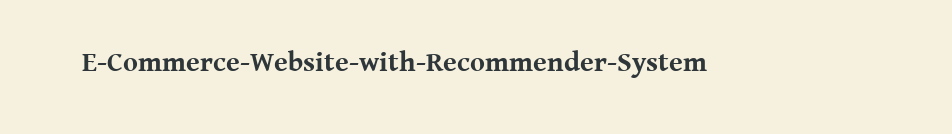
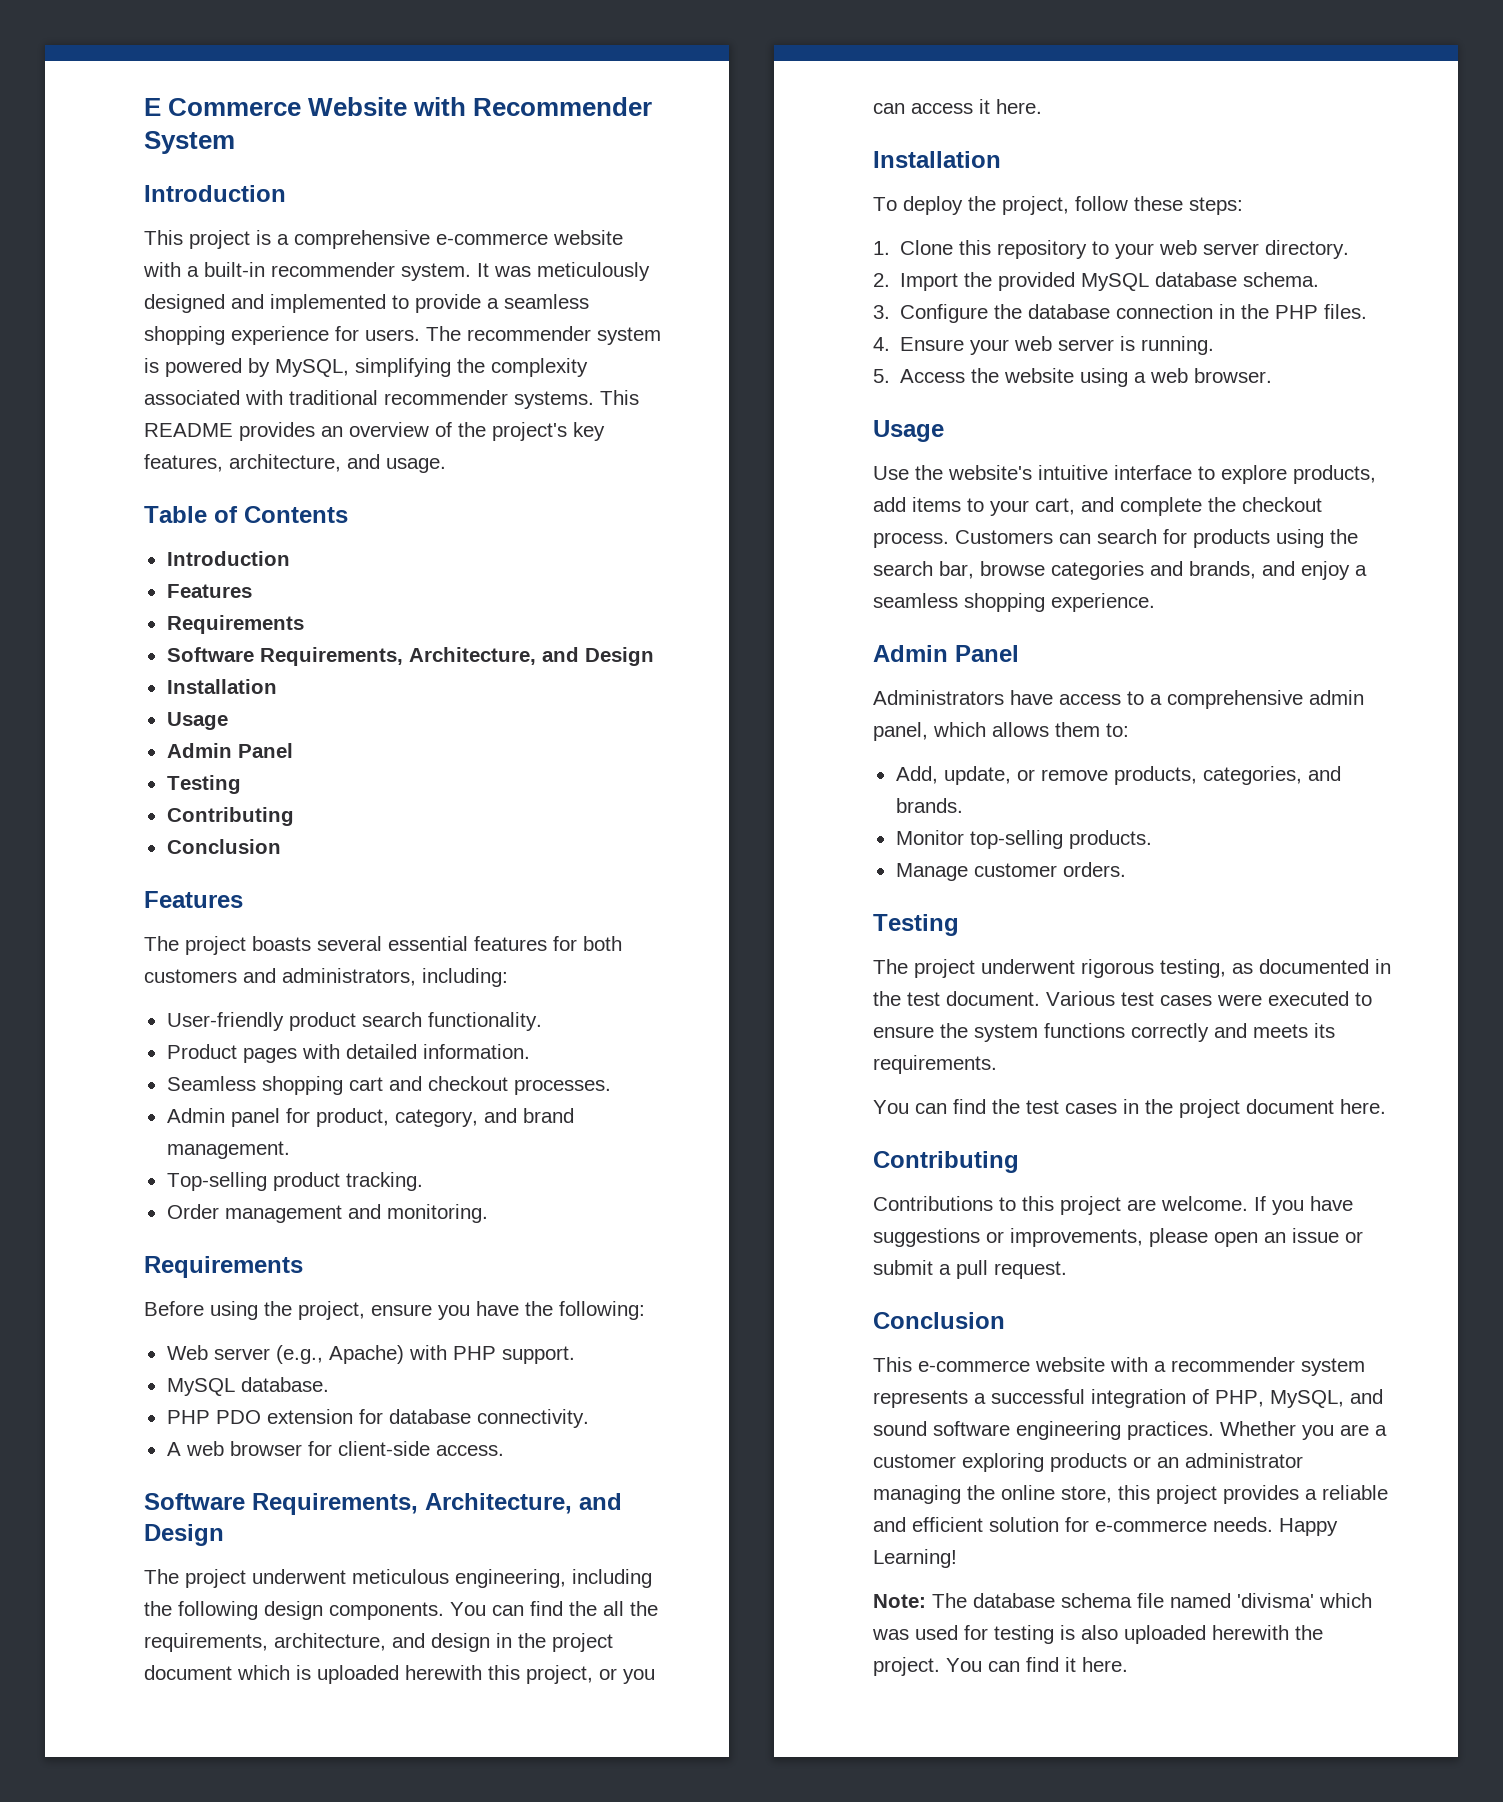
[82,50,707,78] E-Commerce-Website-with-Recommender-System -> [144,97,653,116] [144,131,235,154] [144,185,286,202] [144,230,623,249] [143,262,650,281] [144,294,589,313] [144,326,661,345] [144,358,588,377] [144,390,639,409] [144,422,605,441] [144,454,446,473] [144,506,348,523] [166,551,290,566] [166,584,252,598] [166,615,304,634] [166,647,654,666] [166,679,277,694] [166,712,228,730] [166,743,293,758] [166,775,241,794] [166,807,294,826] [166,839,281,854] [144,891,243,908] [144,936,622,955] [144,968,508,987] [166,1012,542,1031] [166,1044,530,1063] [166,1076,611,1095] [166,1108,574,1127] [166,1141,290,1159] [166,1172,423,1191] [166,1204,488,1223] [144,1256,303,1278] [144,1301,645,1320] [166,1345,575,1364] [166,1377,329,1396] [166,1409,589,1428] [166,1441,504,1456] [144,1493,622,1515] [144,1524,224,1546] [144,1569,652,1588] [144,1601,658,1620] [144,1633,613,1652] [144,1665,655,1684] [873,99,1042,114] [873,151,1001,168] [873,196,1243,215] [873,240,1350,259] [873,272,1320,291] [873,304,1368,323] [873,336,1215,355] [873,368,1273,387] [873,420,944,442] [873,465,1376,484] [873,497,1322,516] [873,529,1358,548] [873,561,1367,580] [873,593,1155,612] [873,645,1019,662] [873,690,1364,709] [873,722,1129,741] [895,766,1341,785] [895,798,963,813] [895,830,1152,849] [895,862,1126,881] [873,914,959,936] [873,959,1391,978] [873,991,1372,1006] [873,1023,1335,1042] [873,1055,997,1074] [873,1099,1386,1118] [873,1151,1019,1173] [873,1196,1353,1215] [873,1228,1363,1247] [873,1260,1067,1279] [873,1312,1005,1329] [873,1357,1365,1376] [873,1389,1383,1408] [873,1421,1387,1440] [873,1453,1303,1472] [873,1485,1388,1504] [873,1517,1338,1536] [873,1549,957,1568] [873,1593,1372,1608] [872,1625,1323,1644] [873,1657,1128,1676] E Commerce Website with Recommender System // Introduction // This project is a comprehensive e-commerce website with a built-in recommender system. It was meticulously designed and implemented to provide a seamless shopping experience for users. The recommender system is powered by MySQL, simplifying the complexity associated with traditional recommender systems. This README provides an overview of the project's key features, architecture, and usage. // Table of Contents // Introduction // Features // Requirements // Software Requirements, Architecture, and Design // Installation // Usage // Admin Panel // Testing // Contributing // Conclusion // Features // The project boasts several essential features for both customers and administrators, including: // User-friendly product search functionality. // Product pages with detailed information. // Seamless shopping cart and checkout processes. // Admin panel for product, category, and brand management. // Top-selling product tracking. // Order management and monitoring. // Requirements // Before using the project, ensure you have the following: // Web server (e.g., Apache) with PHP support. // MySQL database. // PHP PDO extension for database connectivity. // A web browser for client-side access. // Software Requirements, Architecture, and Design // The project underwent meticulous engineering, including the following design components. You can find the all the requirements, architecture, and design in the project document which is uploaded herewith this project, or you can access it here. // Installation // To deploy the project, follow these steps: // 1. Clone this repository to your web server directory. // 2. Import the provided MySQL database schema. // 3. Configure the database connection in the PHP files. // 4. Ensure your web server is running. // 5. Access the website using a web browser. // Usage // Use the website's intuitive interface to explore products, add items to your cart, and complete the checkout process. Customers can search for products using the search bar, browse categories and brands, and enjoy a seamless shopping experience. // Admin Panel // Administrators have access to a comprehensive admin panel, which allows them to: // Add, update, or remove products, categories, and brands. // Monitor top-selling products. // Manage customer orders. // Testing // The project underwent rigorous testing, as documented in the test document. Various test cases were executed to ensure the system functions correctly and meets its requirements. // You can find the test cases in the project document here. // Contributing // Contributions to this project are welcome. If you have suggestions or improvements, please open an issue or submit a pull request. // Conclusion // This e-commerce website with a recommender system represents a successful integration of PHP, MySQL, and sound software engineering practices. Whether you are a customer exploring products or an administrator managing the online store, this project provides a reliable and efficient solution for e-commerce needs. Happy Learning! // Note: The database schema file named 'divisma' which was used for testing is also uploaded herewith the project. You can find it here.

